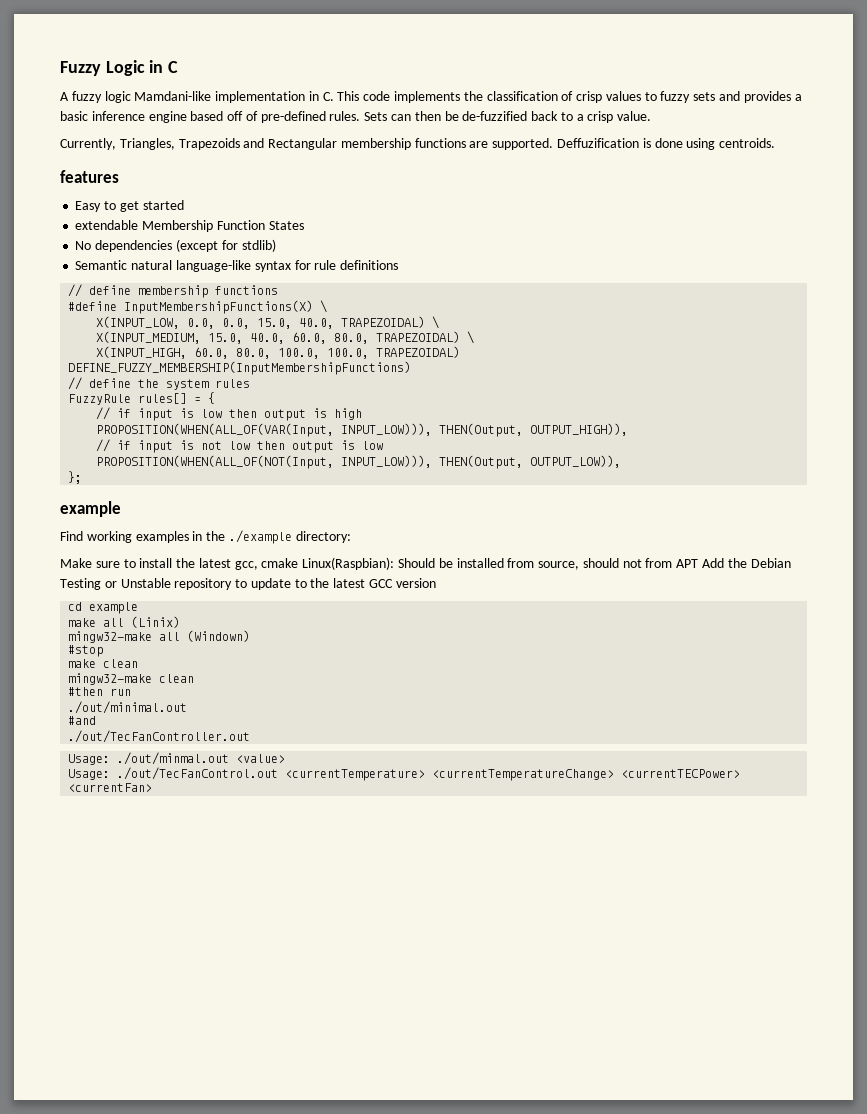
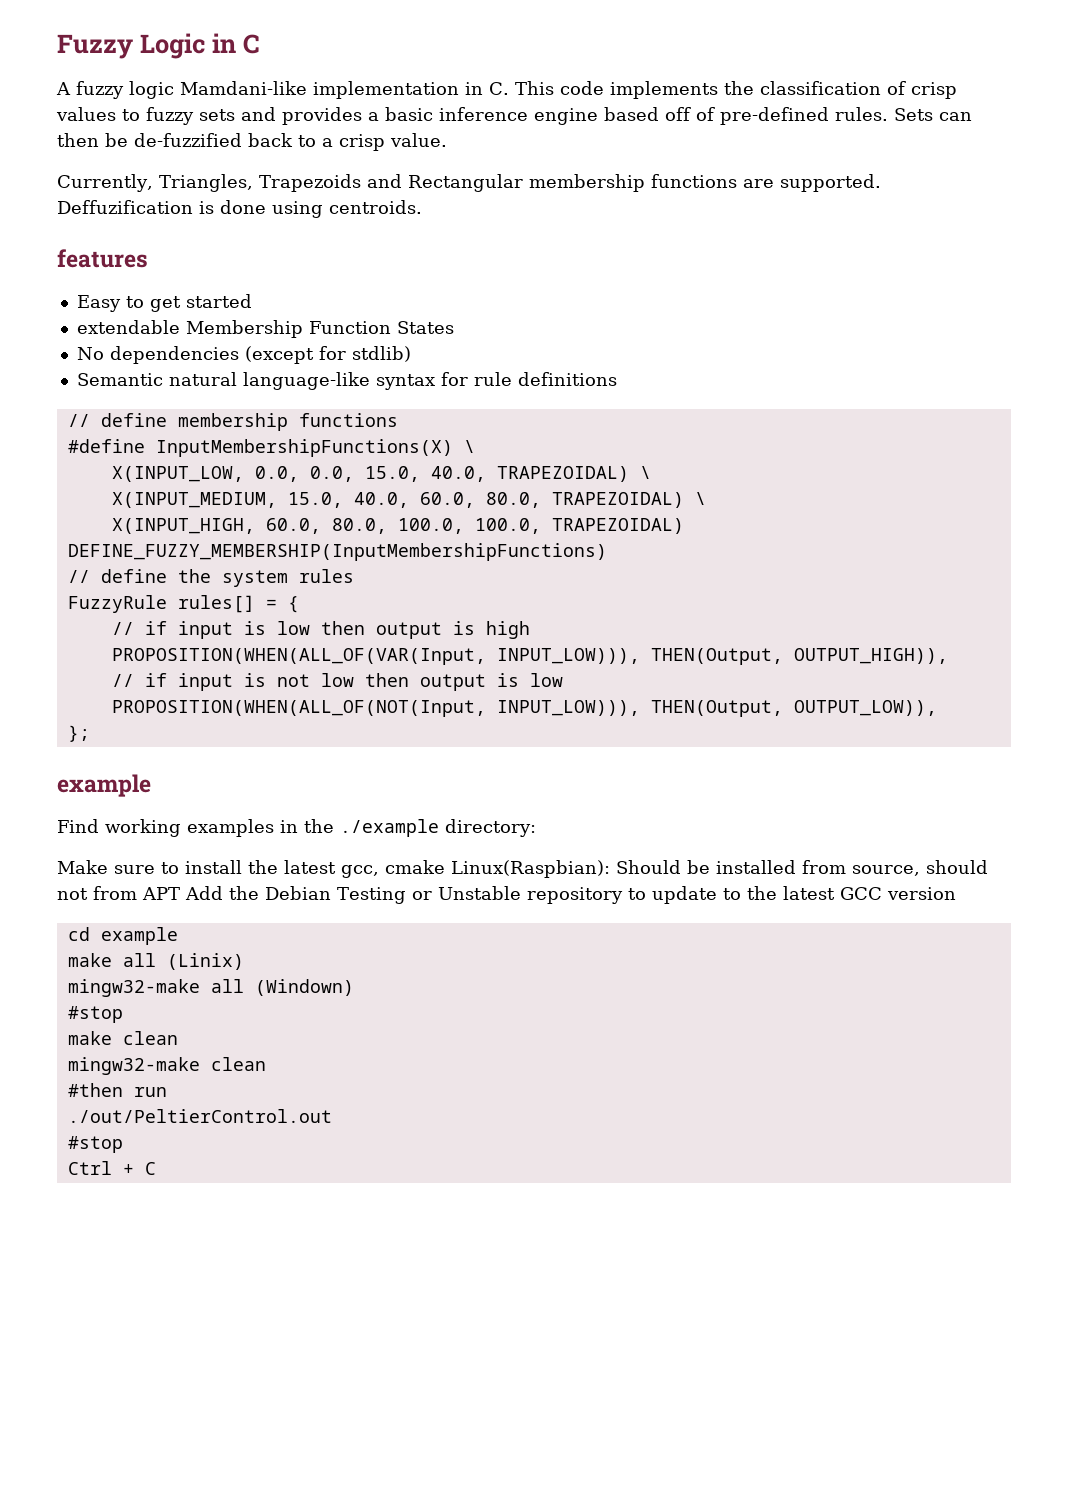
[68,701,188,714] [68,716,97,725] [68,730,251,743] [68,752,286,765] [68,767,741,781] [68,783,153,792] ./out/minimal.out // #and // ./out/TecFanController.out // Usage: ./out/minmal.out <value> // Usage: ./out/TecFanControl.out <currentTemperature> <currentTemperatureChange> <currentTECPower> <currentFan> -> [67,1109,332,1123] [67,1136,123,1153] [67,1161,156,1175] ./out/PeltierControl.out // #stop // Ctrl + C

